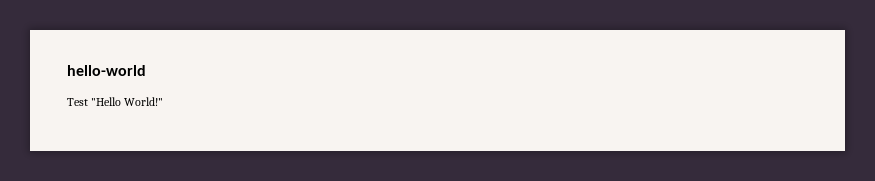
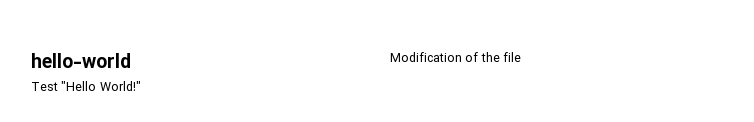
(164, 101) none -> [390,52,522,62] // Modification of the file

